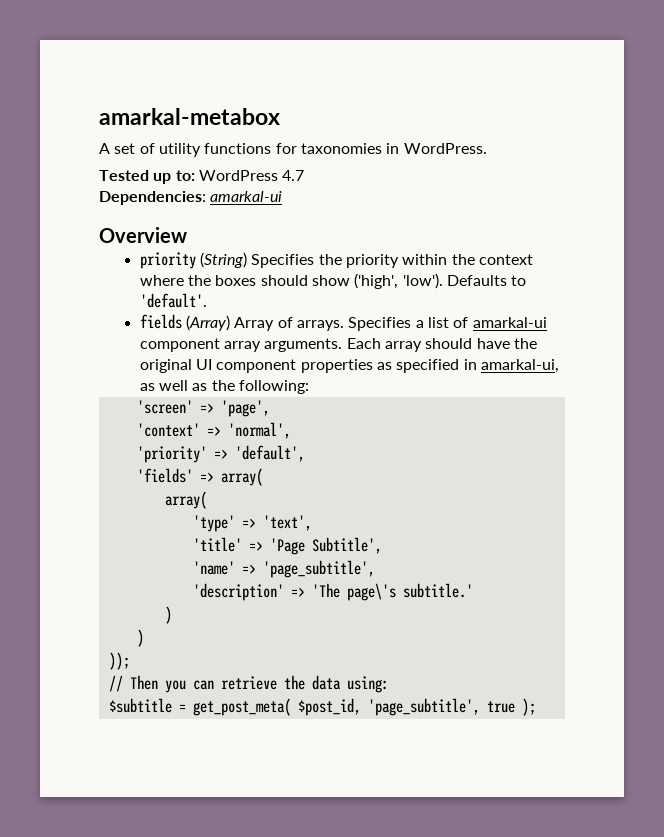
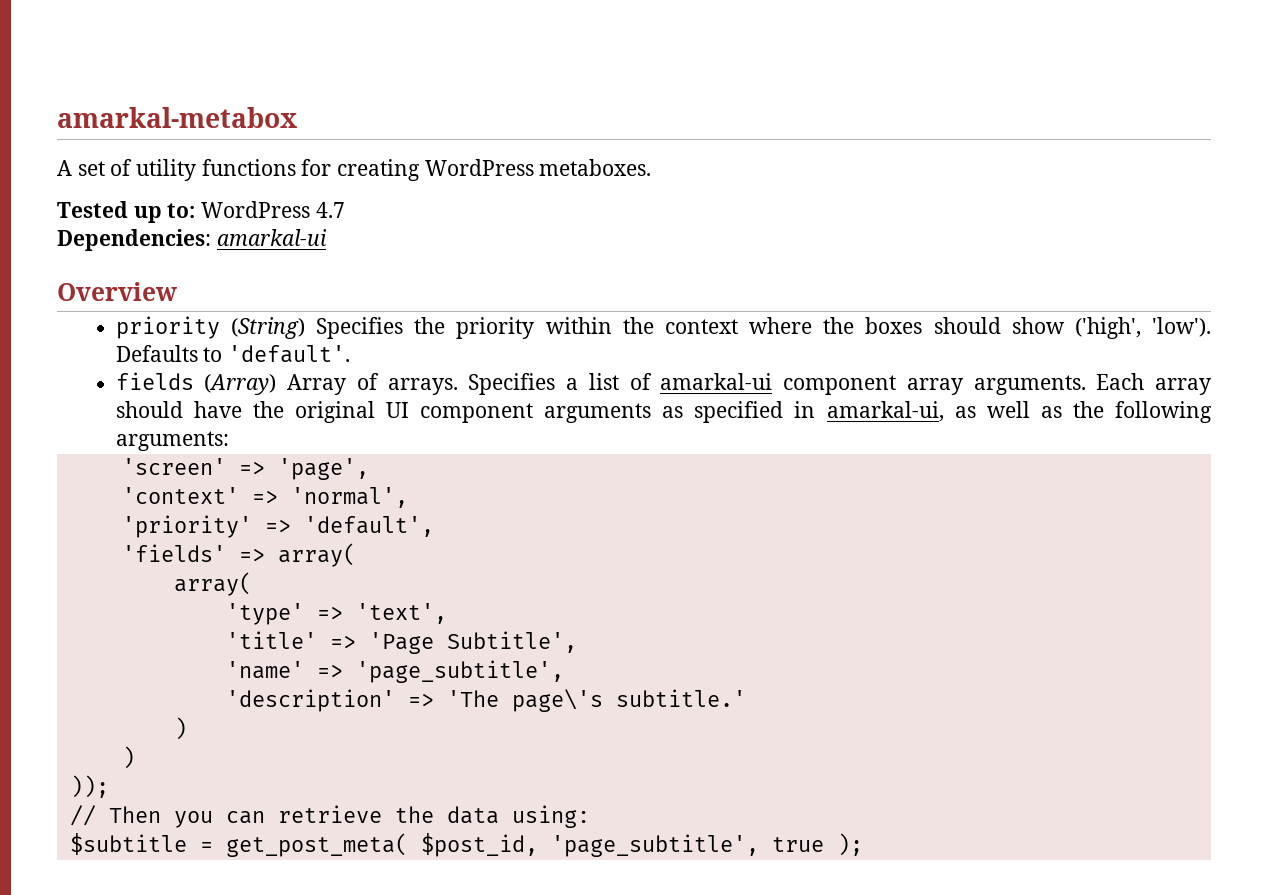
[300,143,487,154] taxonomies in WordPress. -> [337,159,652,181] creating WordPress metaboxes.
[300,359,373,373] properties -> [544,403,652,423] arguments
[238,380,309,394] following: -> [1114,401,1212,423] [115,431,229,451] following arguments:

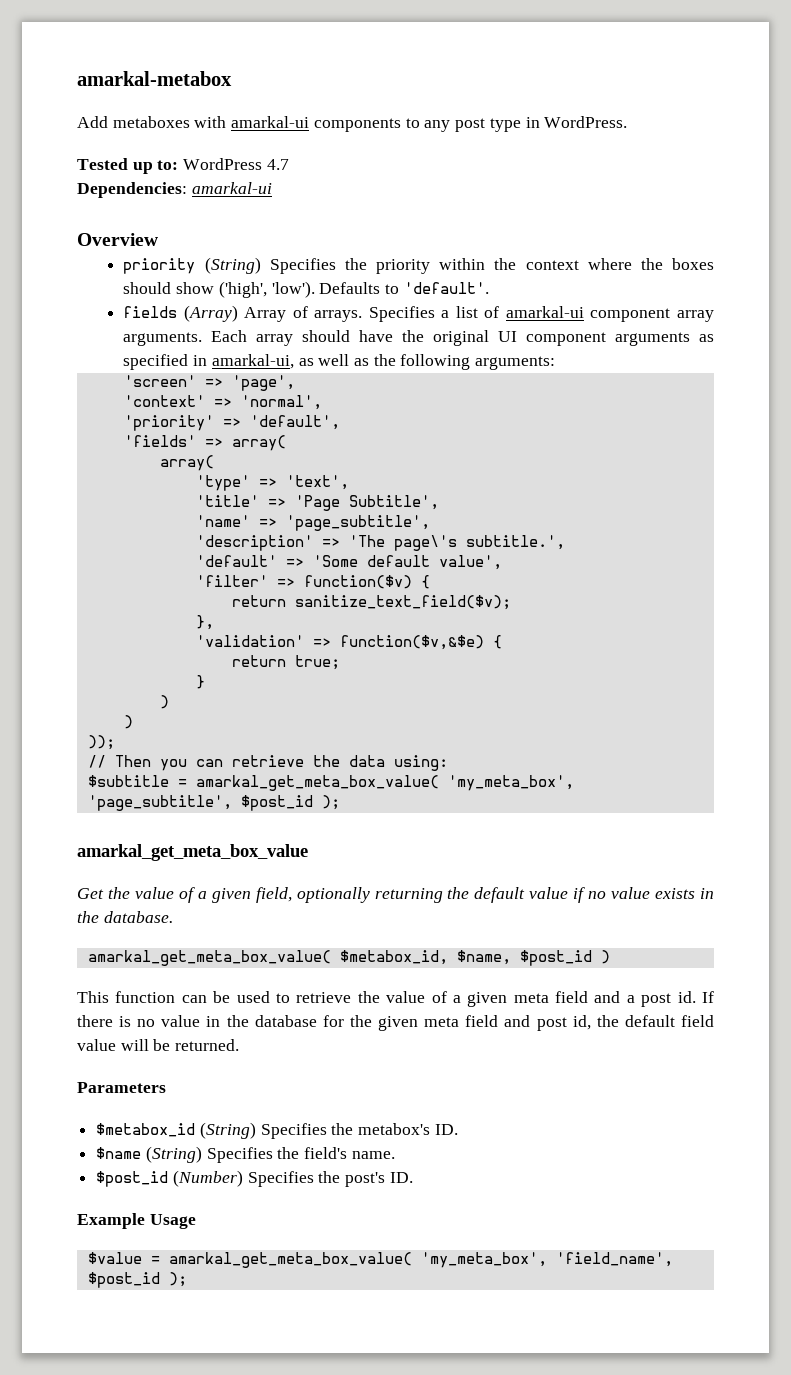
[57,159,652,181] A set of utility functions for creating WordPress metaboxes. -> [77,116,628,132] Add metaboxes with amarkal-ui components to any post type in WordPress.
[615,689,746,707] subtitle.' -> [465,535,565,550] [195,555,502,570] [195,575,430,589] [231,595,511,610] [195,615,214,630] [195,635,502,650] [231,655,340,670] [195,675,205,689] subtitle.', // 'default' => 'Some default value', // 'filter' => function($v) { // return sanitize_text_field($v); // }, // 'validation' => function($v,&$e) { // return true; // }
[225,833,824,857] get_post_meta( $post_id, 'page_subtitle', true -> [195,775,574,791] [87,795,340,811] [77,844,308,861] [77,887,714,903] [77,911,173,923] [87,950,610,966] [77,991,715,1007] [77,1015,715,1031] [77,1039,240,1051] [77,1082,166,1093] [96,1122,458,1139] [96,1146,395,1163] [96,1170,413,1187] [77,1213,196,1229] [87,1252,673,1268] [87,1272,160,1288] amarkal_get_meta_box_value( 'my_meta_box', 'page_subtitle', $post_id ); // amarkal_get_meta_box_value // Get the value of a given field, optionally returning the default value if no value exists in the database. // amarkal_get_meta_box_value( $metabox_id, $name, $post_id ) // This function can be used to retrieve the value of a given meta field and a post id. If there is no value in the database for the given meta field and post id, the default field value will be returned. // Parameters // $metabox_id (String) Specifies the metabox's ID. // $name (String) Specifies the field's name. // $post_id (Number) Specifies the post's ID. // Example Usage // $value = amarkal_get_meta_box_value( 'my_meta_box', 'field_name', $post_id

